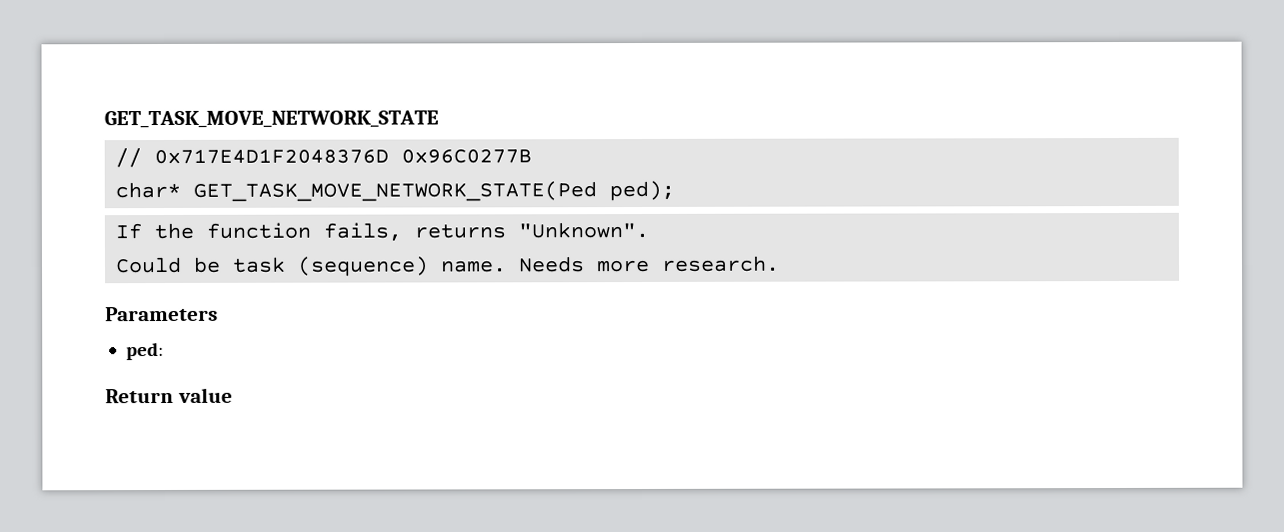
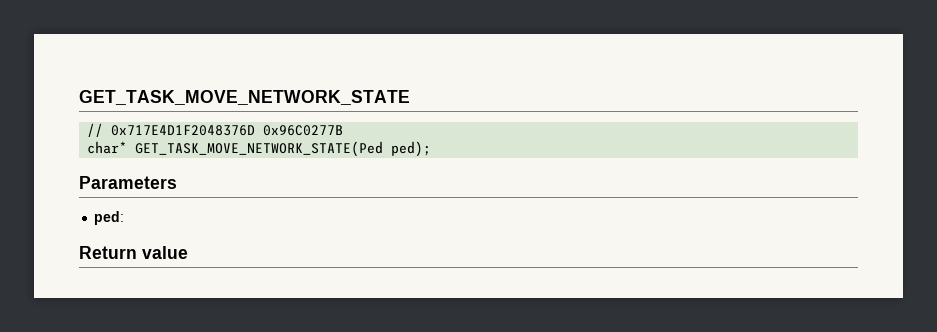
[115,221,650,242] [115,255,781,277] // If the function fails, returns "Unknown". // Could be task (sequence) name. Needs more research. -> (432, 149) none

